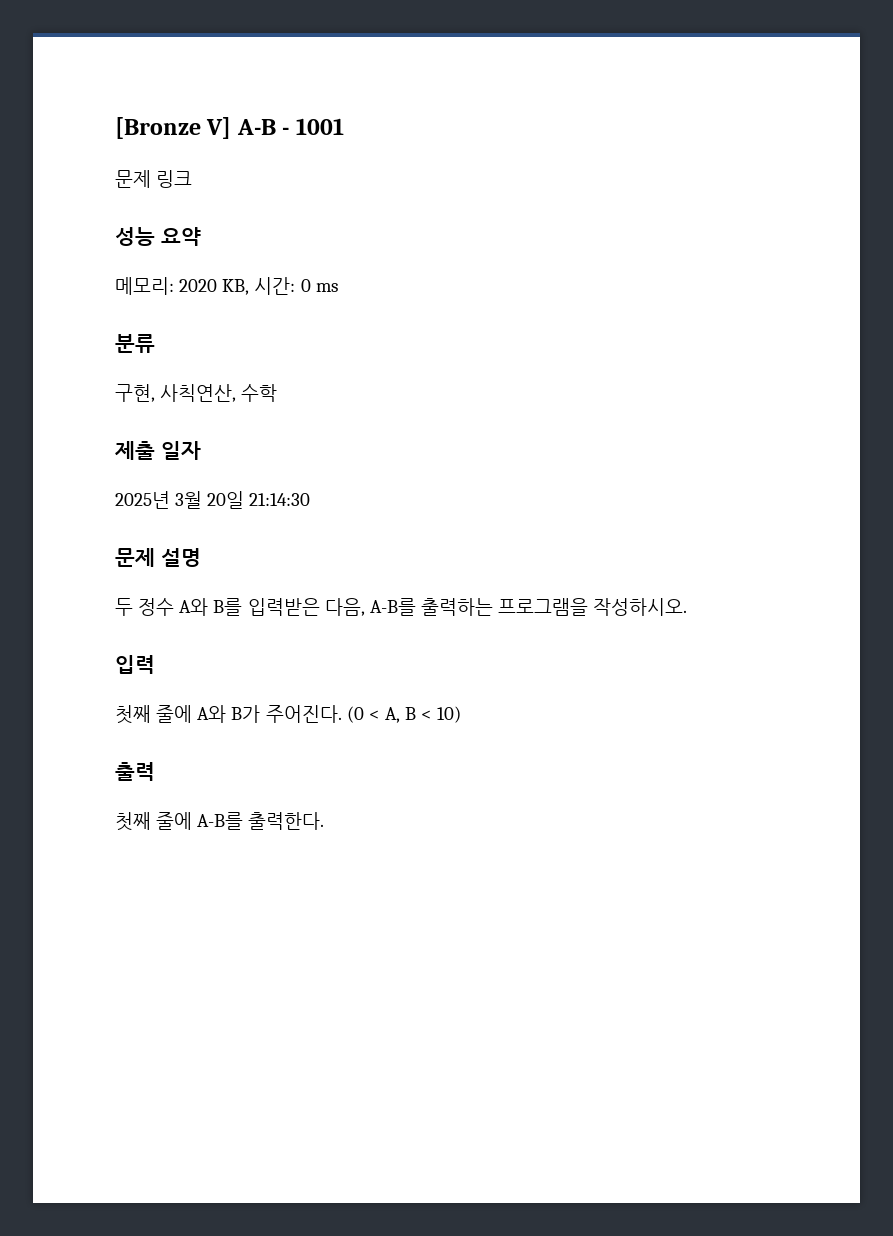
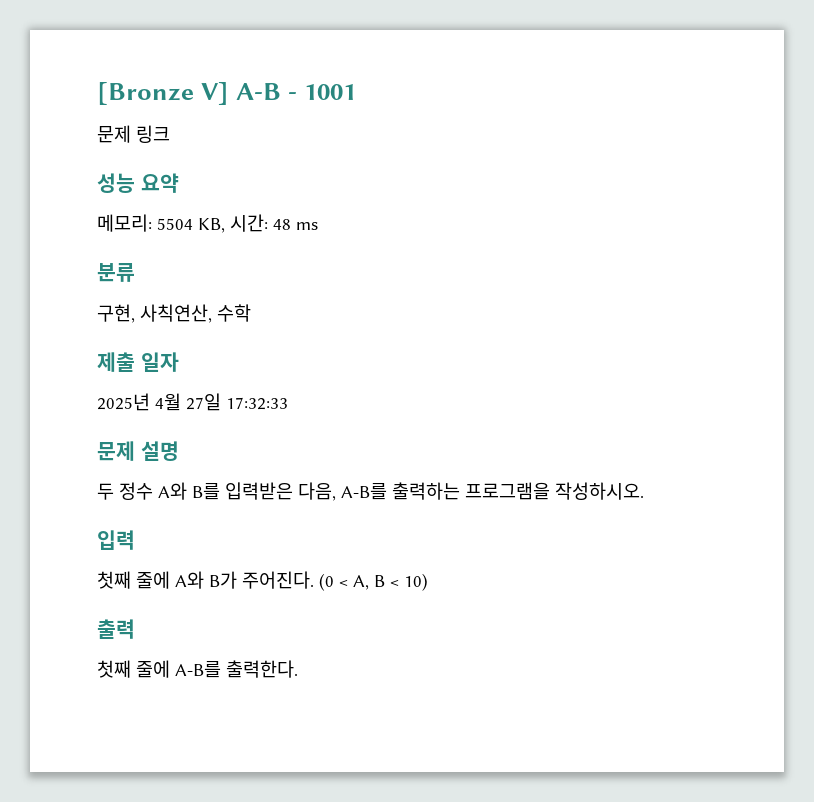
[179,279,218,292] 2020 -> [157,218,193,230] 5504
[300,279,311,292] 0 -> [273,219,291,230] 48
[175,491,311,509] 3월 20일 21:14:30 -> [155,393,288,411] 4월 27일 17:32:33

